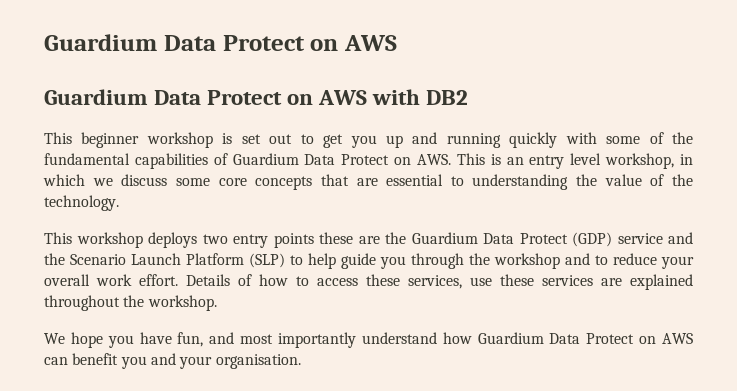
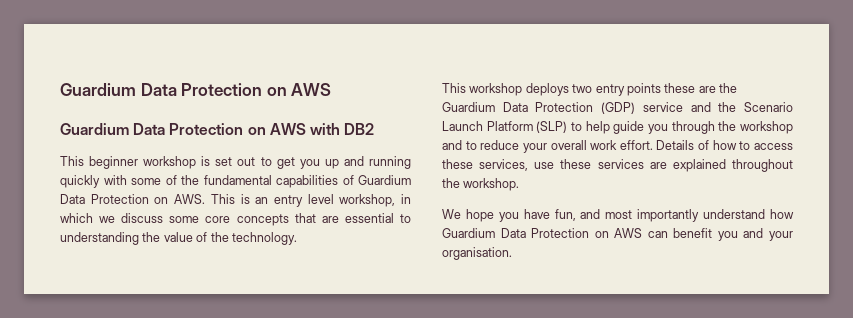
[44,34,305,51] Guardium Data Protect -> [60,83,263,96] Guardium Data Protection
[207,90,283,105] Protect -> [169,123,244,135] Protection
[341,154,390,165] Protect -> [90,194,149,204] Protection
[519,233,568,244] Protect -> [535,102,594,112] Protection
[586,333,635,344] Protect -> [531,228,590,238] Protection

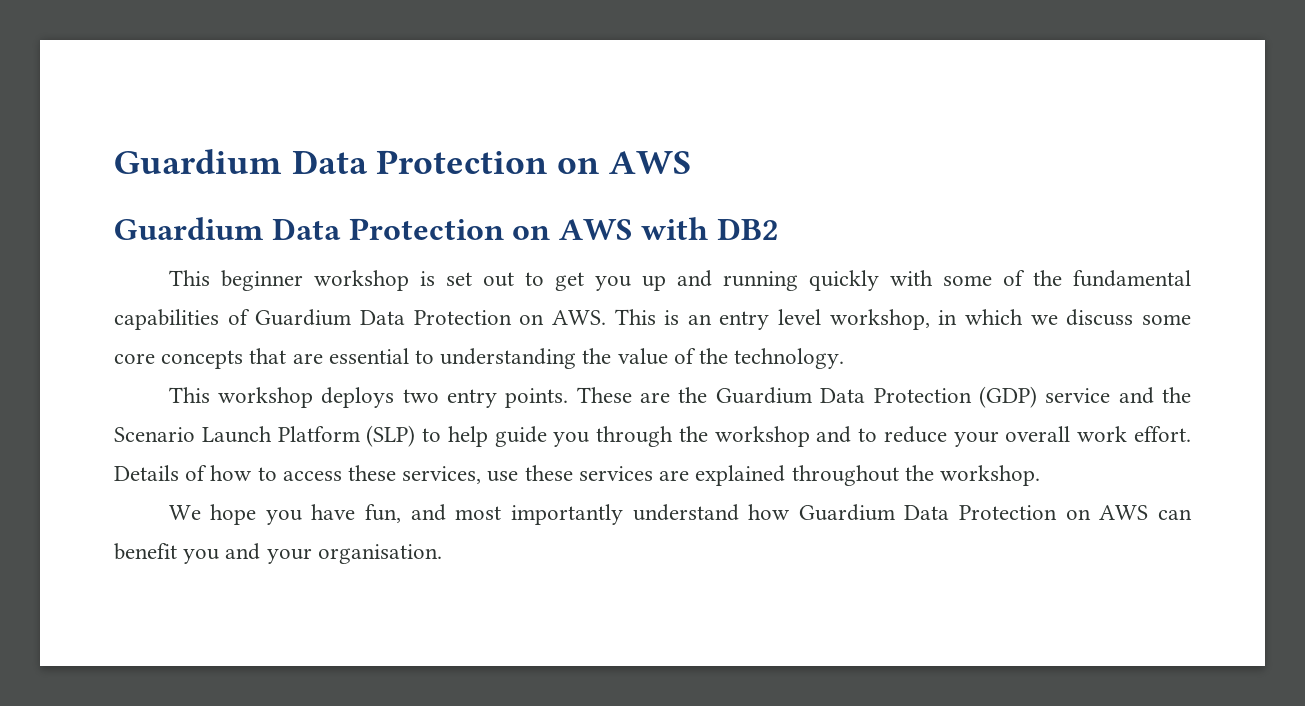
[626,83,696,96] points these -> [505,387,632,408] points. These

